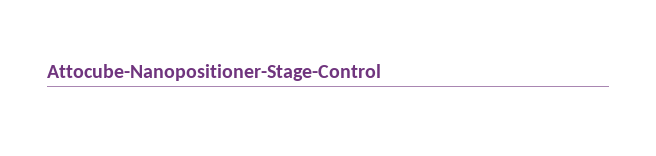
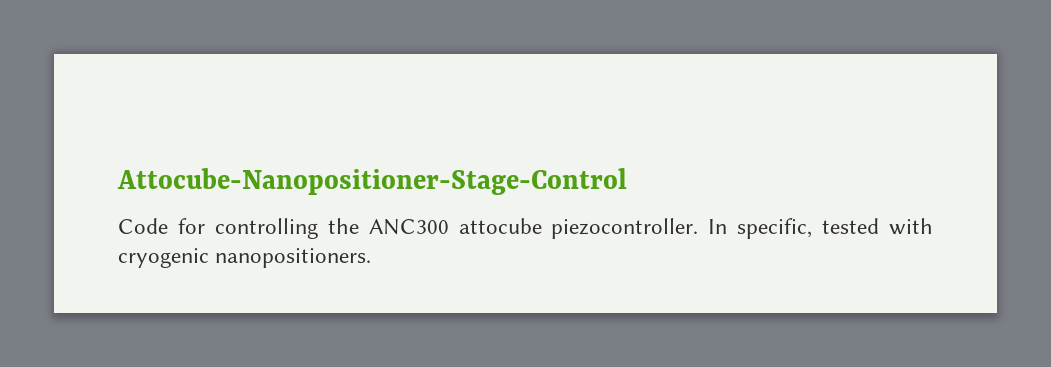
(381, 72) none -> [118,218,933,239] [118,248,372,268] // Code for controlling the ANC300 attocube piezocontroller. In specific, tested with cryogenic nanopositioners.

